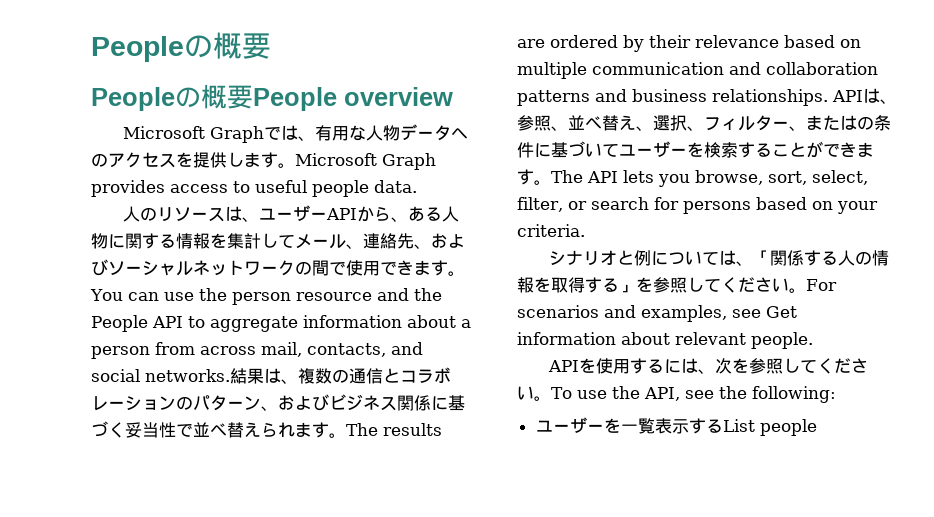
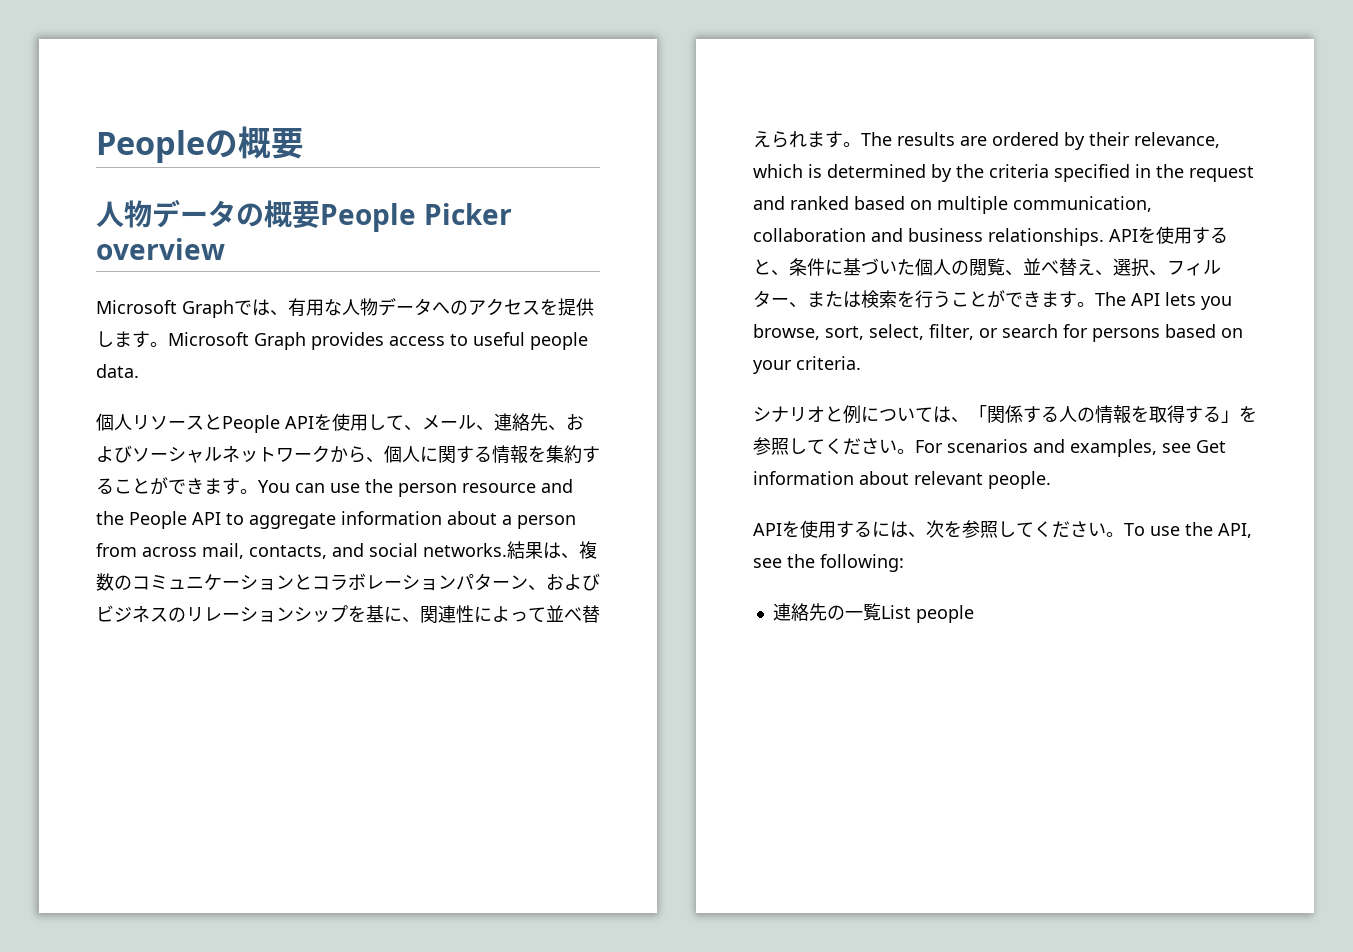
[91,87,175,111] People -> [96,199,236,228] 人物データ
(337, 99) none -> [423,203,512,225] Picker
[122,206,157,222] 人の -> [96,413,132,431] 個人
[224,205,459,222] [91,233,295,249] は、ユーザーAPIから、ある人物に関する情報を集計して -> [204,413,422,433] とPeople APIを使用して、
[295,260,380,276] の間で使用 -> [330,445,600,464] [96,477,168,495] から、個人に関する情報を集約することが
[349,368,383,384] 通信 -> [132,574,294,591] コミュニケーション
[176,396,193,410] の -> (456, 582) none
[397,395,465,411] [91,421,193,438] 関係に基づく妥当性で -> [168,605,546,623] のリレーションシップを基に、関連性によって
[695,35,861,48] [517,62,878,79] [517,88,897,106] [517,115,551,131] relevance based on multiple communication and collaboration patterns and business relationships. APIは、参照 -> [1134,132,1220,148] [753,164,1254,182] [753,196,1152,214] [753,226,1228,246] [753,258,1005,276] relevance, which is determined by the criteria specified in the request and ranked based on multiple communication, collaboration and business relationships. APIを使用すると、条件に基づいた個人の閲覧
[857,115,891,131] [517,141,772,158] の条件に基づいてユーザーを検索する -> [861,290,951,308] 検索を行う
[535,417,723,434] ユーザーを一覧表示する -> [772,603,881,621] 連絡先の一覧

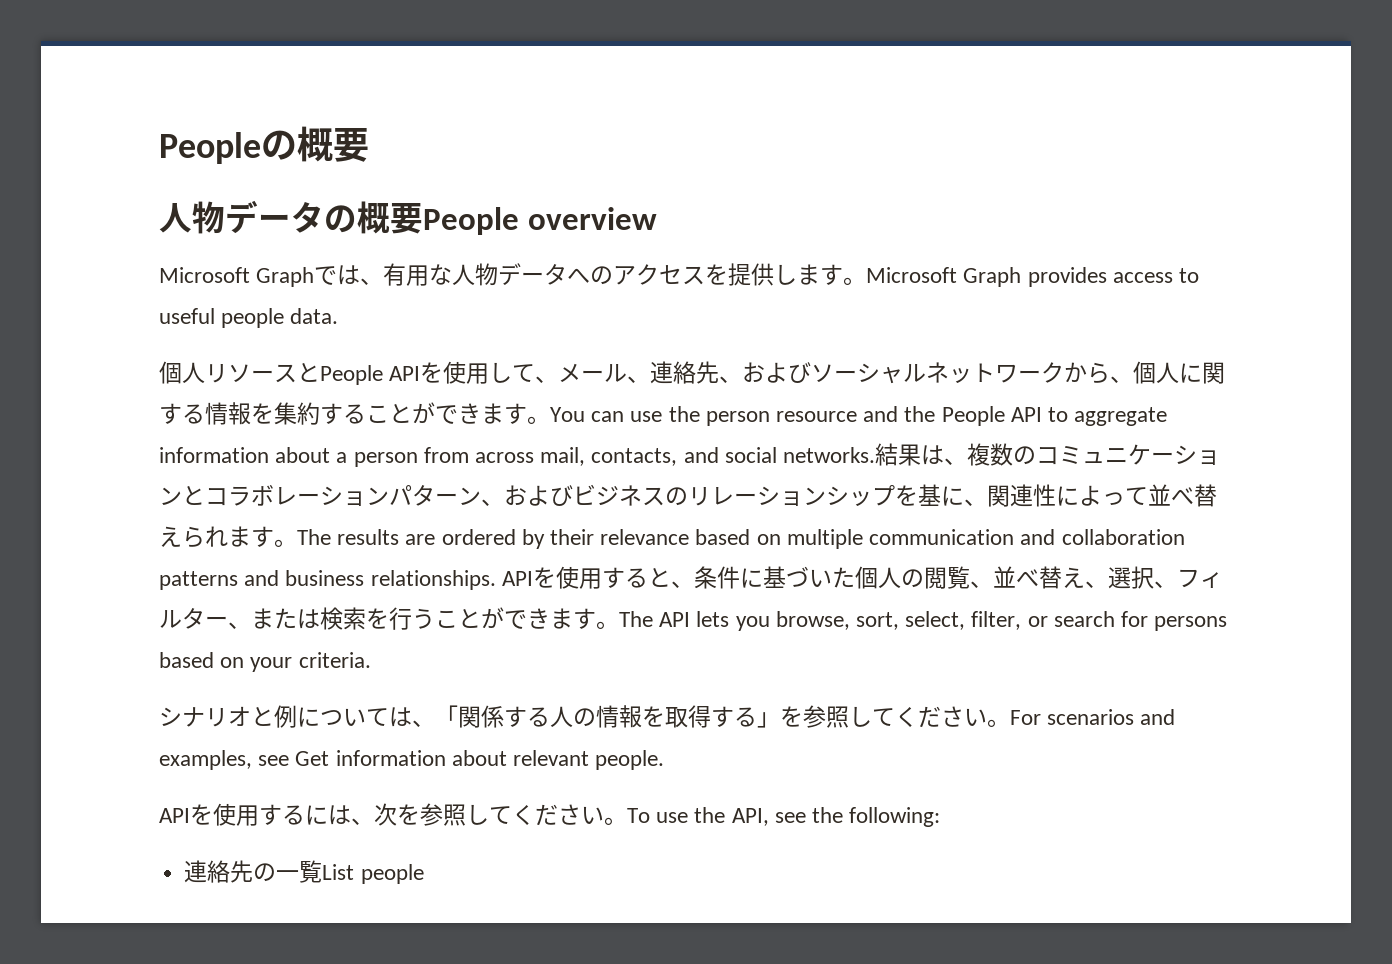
[423,203,512,225] Picker -> (519, 221) none
[1134,132,1220,148] [753,164,1254,182] [753,196,1152,214] [753,228,866,242] relevance, which is determined by the criteria specified in the request and ranked based on multiple communication, collaboration -> [600,529,1185,549] [159,571,238,590] relevance based on multiple communication and collaboration patterns

